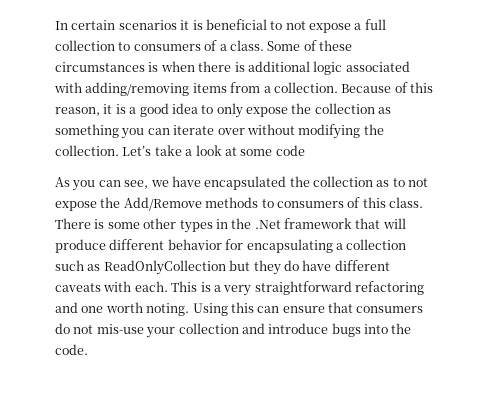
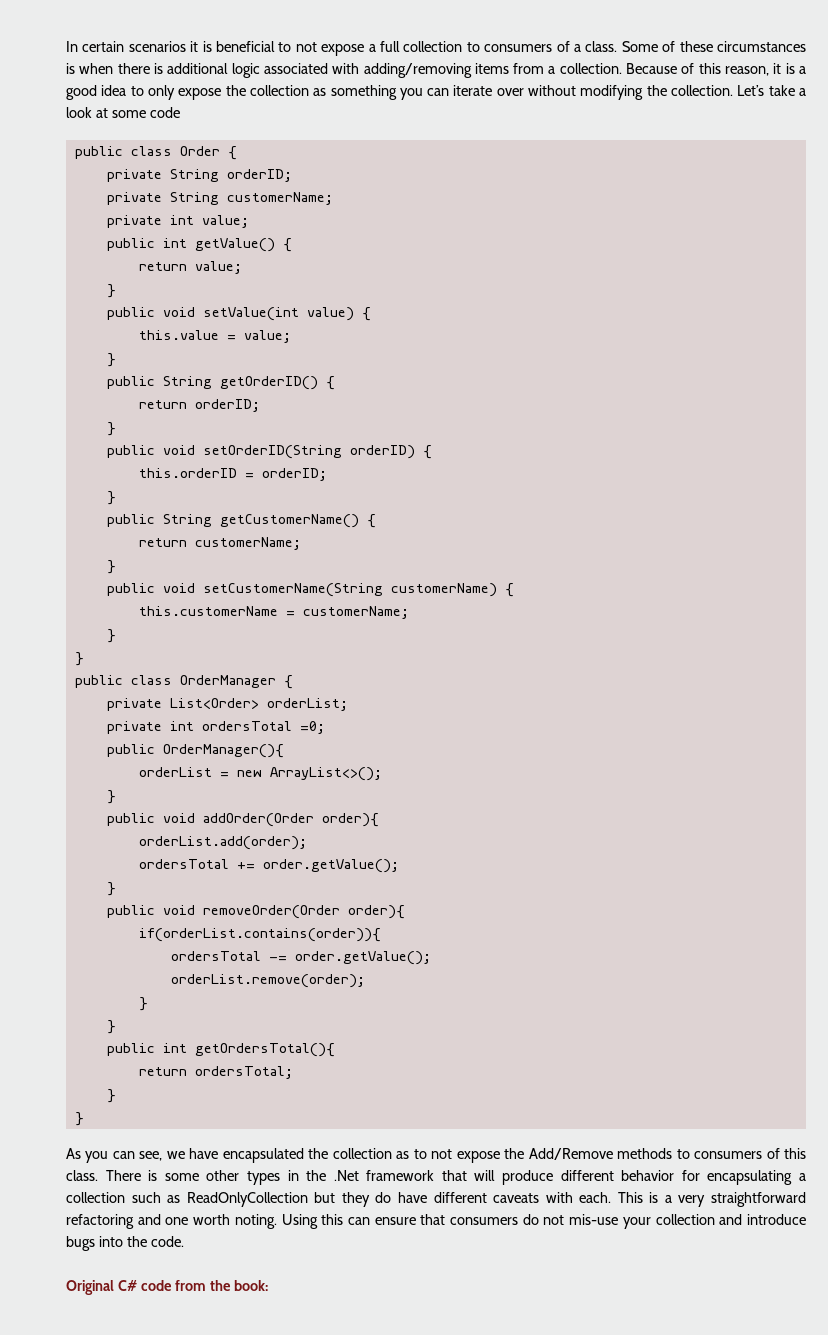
(305, 150) none -> [74,146,237,160] [106,169,292,182] [106,192,333,205] [106,215,249,228] [106,238,292,252] [138,261,242,274] [106,284,116,298] [106,307,371,321] [138,330,291,343] [106,353,116,367] [106,376,335,390] [138,399,260,412] [106,422,116,436] [106,445,432,459] [138,468,327,481] [106,491,116,505] [106,514,376,528] [138,537,301,550] [106,560,116,574] [106,583,514,597] [138,606,409,619] [106,629,116,643] [74,652,84,666] [74,675,293,689] [106,698,348,711] [106,721,325,734] [106,744,284,758] [138,767,382,781] [106,790,116,804] [106,813,379,827] [138,836,307,850] [138,859,399,873] [106,882,116,896] [106,905,405,919] [138,928,381,942] [170,951,431,965] [170,974,365,988] [138,997,148,1011] [106,1020,116,1034] [106,1043,335,1057] [138,1066,293,1079] [106,1089,116,1103] [74,1112,84,1126] // public class Order { // private String orderID; // private String customerName; // private int value; // public int getValue() { // return value; // } // public void setValue(int value) { // this.value = value; // } // public String getOrderID() { // return orderID; // } // public void setOrderID(String orderID) { // this.orderID = orderID; // } // public String getCustomerName() { // return customerName; // } // public void setCustomerName(String customerName) { // this.customerName = customerName; // } // } // public class OrderManager { // private List<Order> orderList; // private int ordersTotal =0; // public OrderManager(){ // orderList = new ArrayList<>(); // } // public void addOrder(Order order){ // orderList.add(order); // ordersTotal += order.getValue(); // } // public void removeOrder(Order order){ // if(orderList.contains(order)){ // ordersTotal -= order.getValue(); // orderList.remove(order); // } // } // public int getOrdersTotal(){ // return ordersTotal; // } // }
(88, 349) none -> [66,1280,268,1295] // Original C# code from the book:

